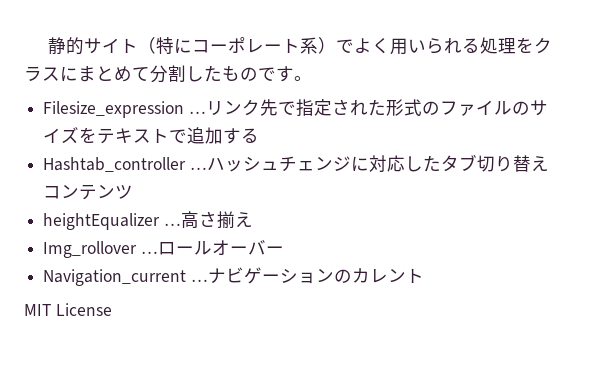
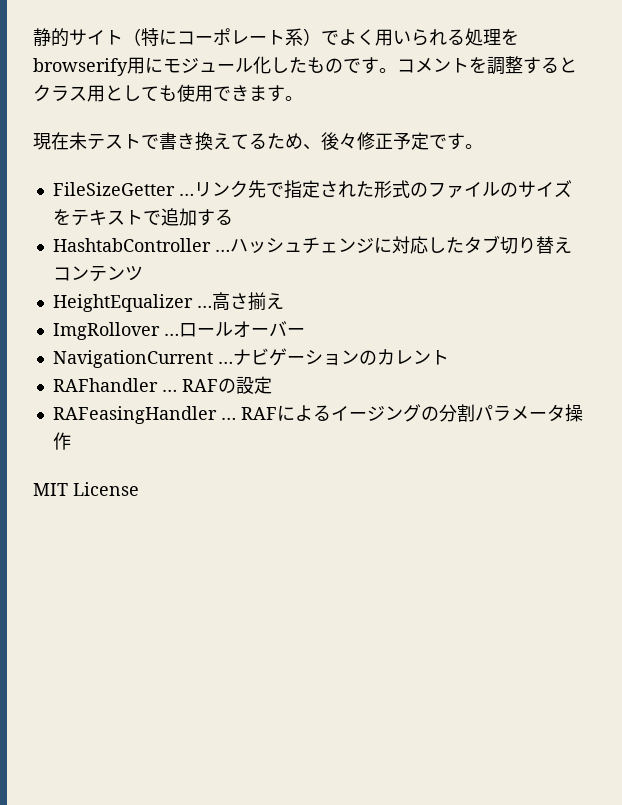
[533,37,552,54] [24,65,186,83] クラスにまとめて分割 -> [33,56,271,76] browserify用にモジュール化
[43,101,185,118] // Filesize_expression -> [397,56,577,75] [33,84,303,102] [33,132,483,151] [52,182,175,196] コメントを調整するとクラス用としても使用できます。 // 現在未テストで書き換えてるため、後々修正予定です。 // FileSizeGetter
[43,157,187,172] Hashtab_controller -> [52,238,211,252] HashtabController
[43,213,161,230] heightEqualizer -> [52,294,193,312] HeightEqualizer
[43,241,138,258] Img_rollover -> [52,322,160,340] ImgRollover
[43,269,187,286] Navigation_current -> [52,350,213,368] NavigationCurrent
(424, 275) none -> [52,376,272,394] [52,404,583,424] [52,432,71,450] // RAFhandler … RAFの設定 // RAFeasingHandler … RAFによるイージングの分割パラメータ操作

